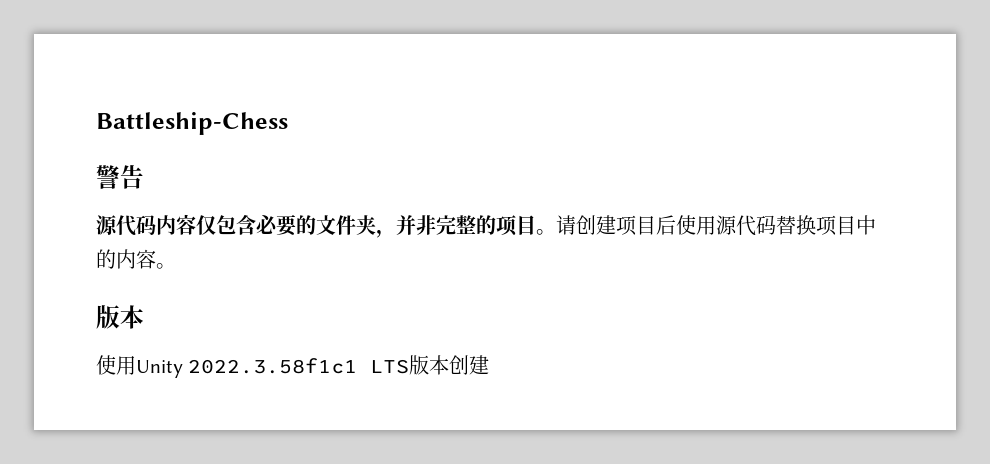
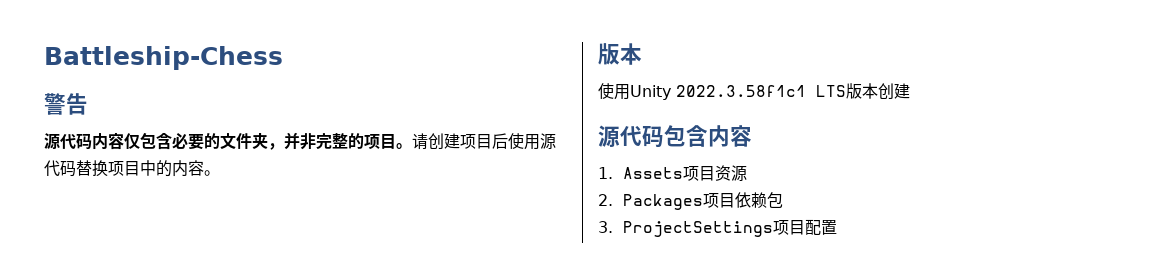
(490, 365) none -> [598,125,752,148] [598,165,747,182] [598,192,783,210] [598,219,837,237] // 源代码包含内容 // 1. Assets项目资源 // 2. Packages项目依赖包 // 3. ProjectSettings项目配置

